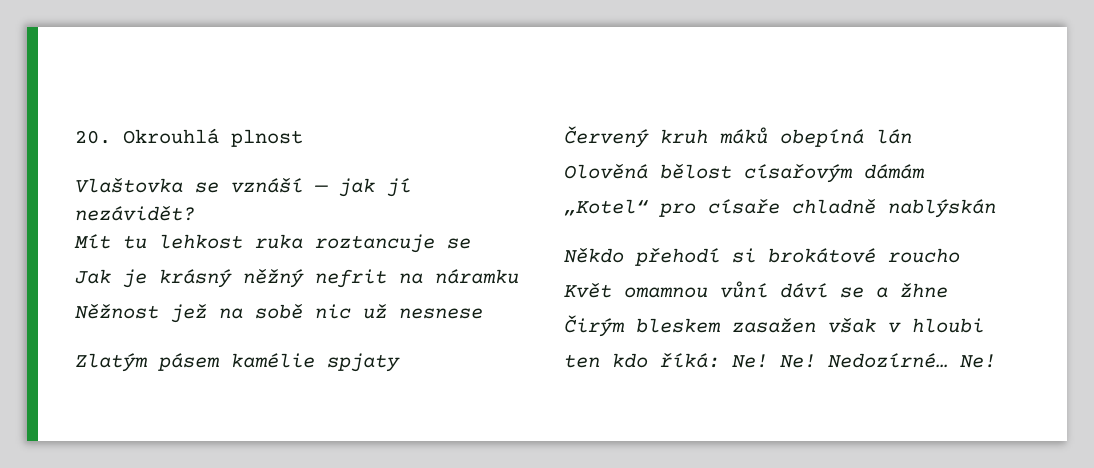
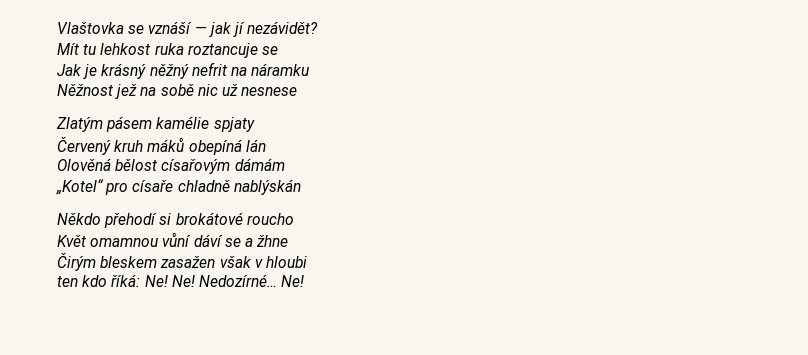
[75,128,303,147] 20. Okrouhlá plnost // -> (57, 27) none

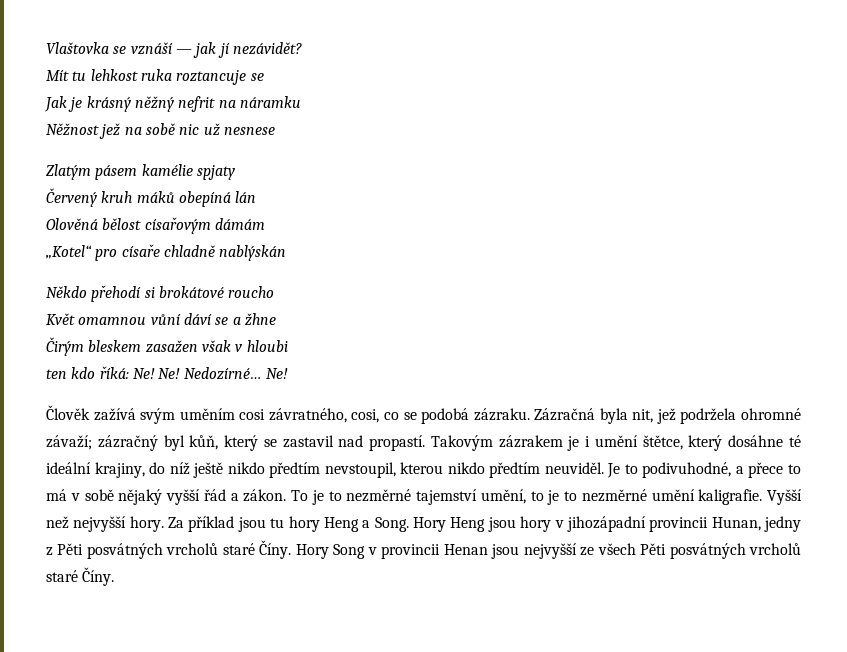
(305, 281) none -> [46,405,801,424] [46,435,801,451] [46,462,801,478] [46,489,802,505] [46,516,801,532] [46,540,802,559] [46,567,115,586] // Člověk zažívá svým uměním cosi závratného, cosi, co se podobá zázraku. Zázračná byla nit, jež podržela ohromné závaží; zázračný byl kůň, který se zastavil nad propastí. Takovým zázrakem je i umění štětce, který dosáhne té ideální krajiny, do níž ještě nikdo předtím nevstoupil, kterou nikdo předtím neuviděl. Je to podivuhodné, a přece to má v sobě nějaký vyšší řád a zákon. To je to nezměrné tajemství umění, to je to nezměrné umění kaligrafie. Vyšší než nejvyšší hory. Za příklad jsou tu hory Heng a Song. Hory Heng jsou hory v jihozápadní provincii Hunan, jedny z Pěti posvátných vrcholů staré Číny. Hory Song v provincii Henan jsou nejvyšší ze všech Pěti posvátných vrcholů staré Číny.

